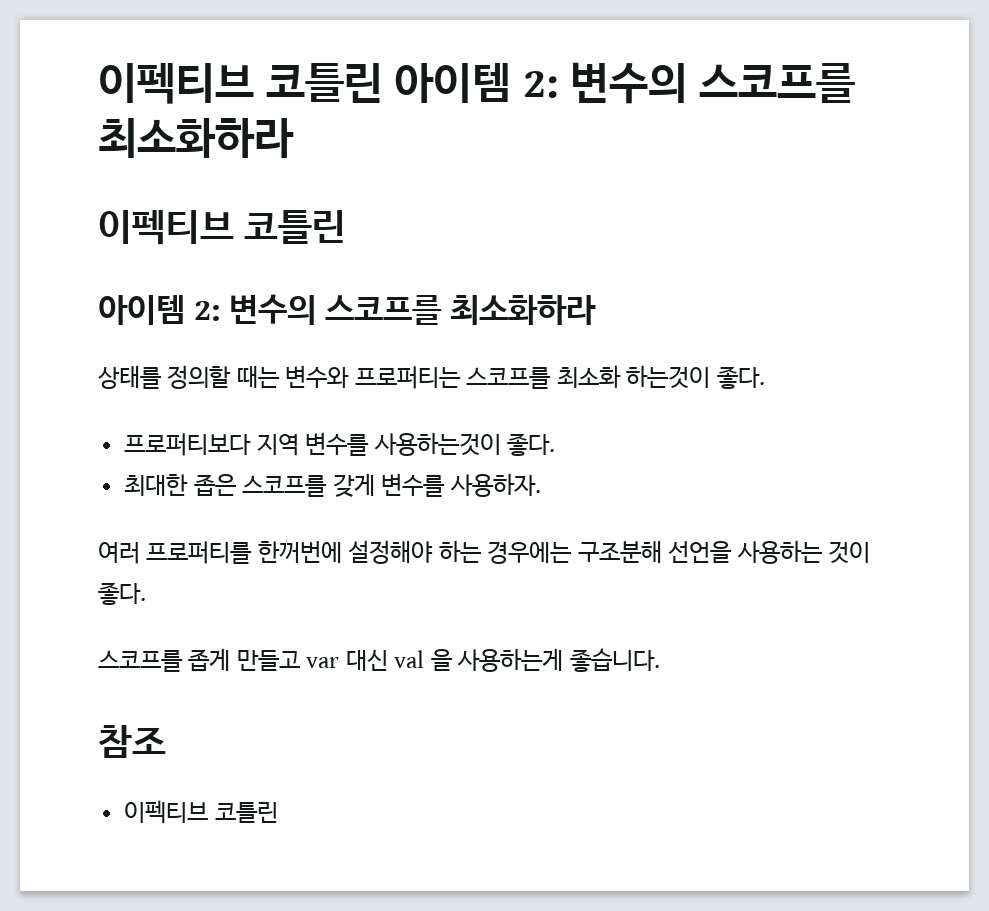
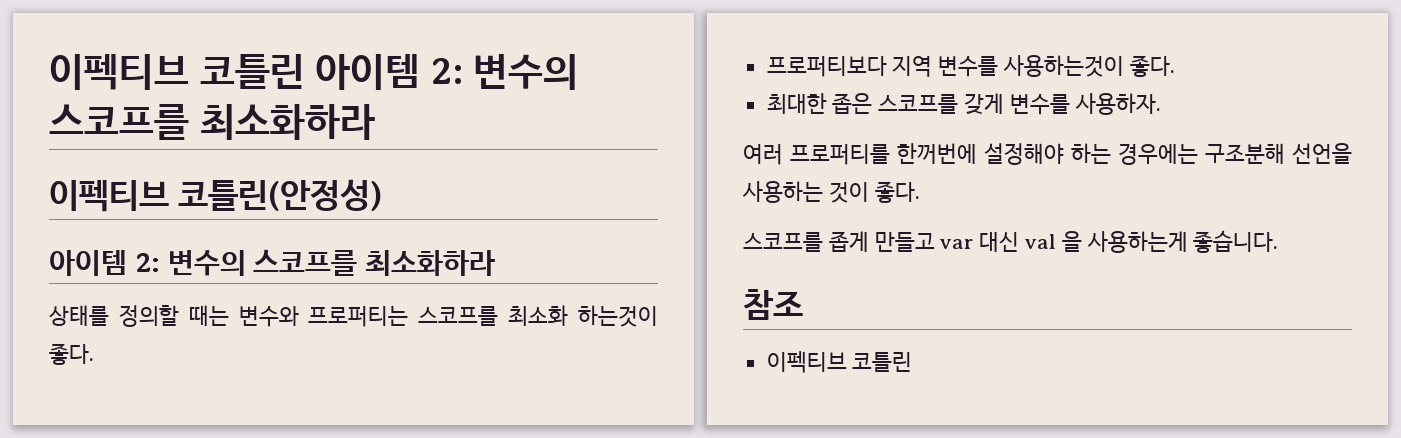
[244,210,347,244] 코틀린 -> [178,179,383,211] 코틀린(안정성)

